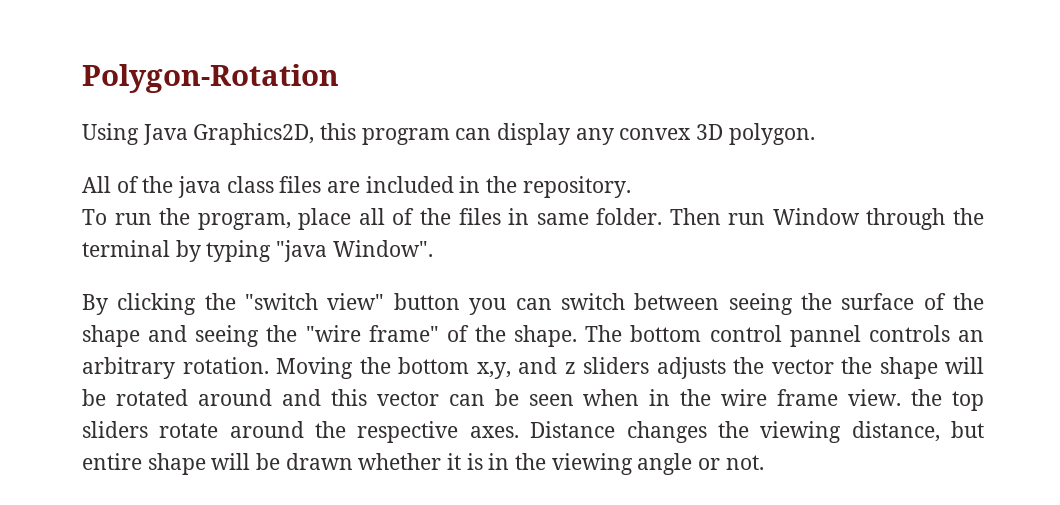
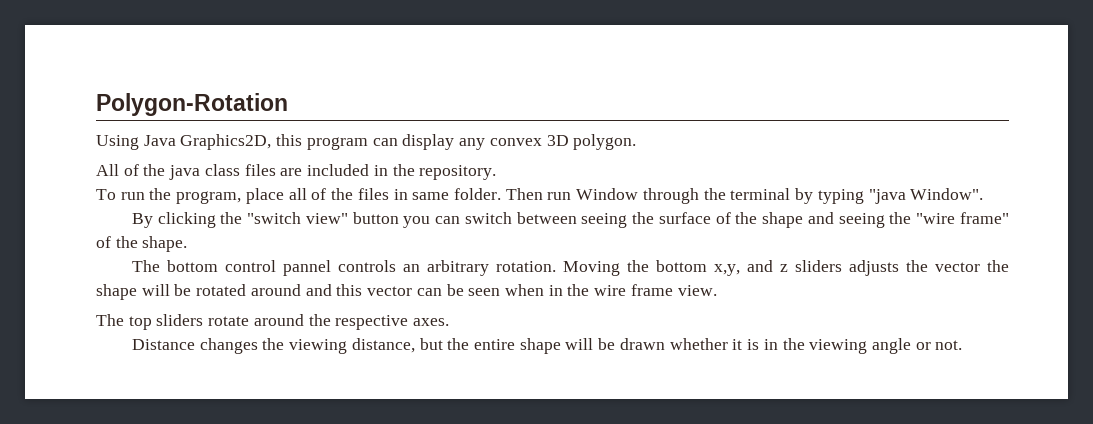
(578, 336) none -> (188, 244) //
[911,389,943,406] the -> [96,314,124,326] // The
(519, 432) none -> (450, 322) //
(985, 429) none -> [447,338,470,350] the

